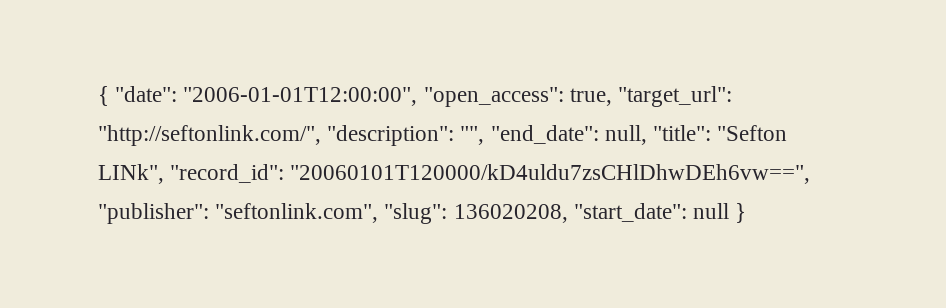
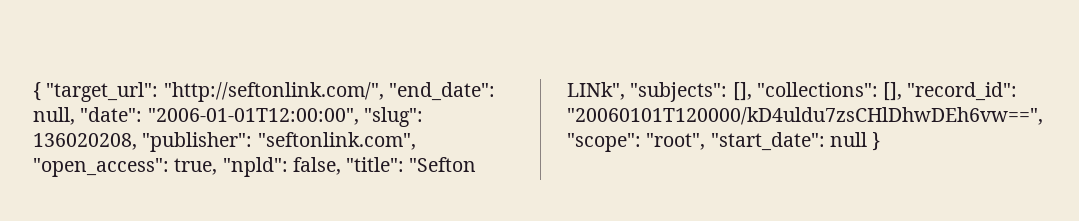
[115,86,733,107] [98,125,788,146] [98,164,811,184] [98,203,568,224] "date": "2006-01-01T12:00:00", "open_access": true, "target_url": "http://seftonlink.com/", "description": "", "end_date": null, "title": "Sefton LINk", "record_id": "20060101T120000/kD4uldu7zsCHlDhwDEh6vw==", "publisher": "seftonlink.com", "slug": 136020208, -> [46,82,495,102] [33,107,423,127] [33,132,416,152] [33,157,477,177] [567,82,1018,102] [567,107,1043,125] [567,133,706,152] "target_url": "http://seftonlink.com/", "end_date": null, "date": "2006-01-01T12:00:00", "slug": 136020208, "publisher": "seftonlink.com", "open_access": true, "npld": false, "title": "Sefton LINk", "subjects": [], "collections": [], "record_id": "20060101T120000/kD4uldu7zsCHlDhwDEh6vw==", "scope": "root",

